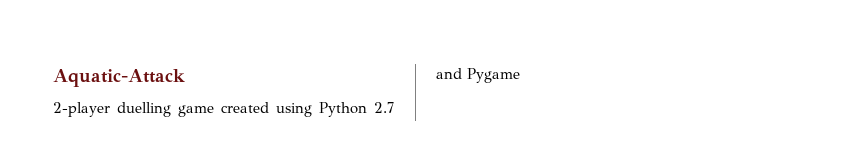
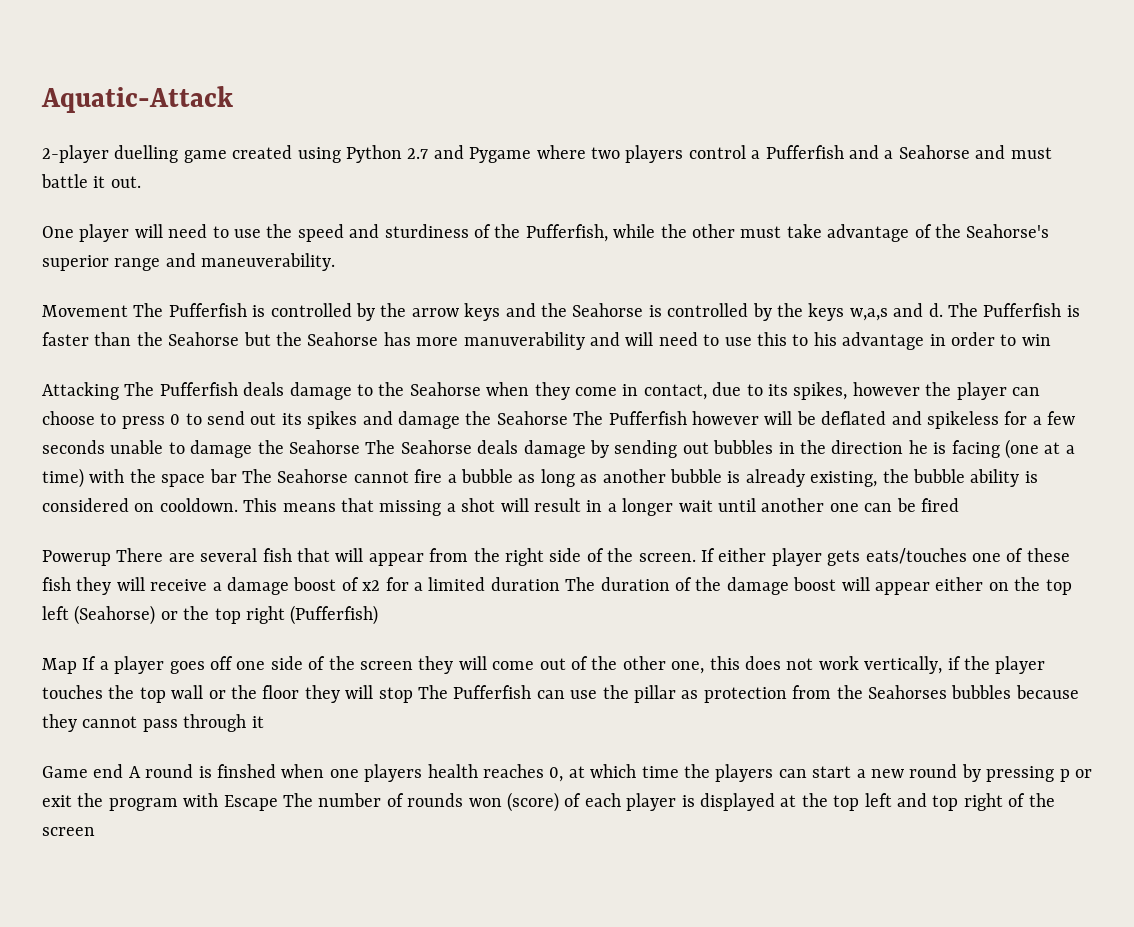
(520, 75) none -> [536,145,1052,163] [41,174,141,188] [42,224,1050,242] [42,253,336,271] [42,303,1080,321] [42,332,1051,350] [42,382,1040,400] [42,411,1076,429] [42,439,1075,459] [42,468,1038,488] [42,498,959,516] [42,548,1070,566] [42,577,1072,595] [42,605,379,625] [42,656,1046,674] [42,685,1079,703] [42,714,264,732] [42,764,1092,782] [42,792,1055,812] [42,827,95,836] where two players control a Pufferfish and a Seahorse and must battle it out. // One player will need to use the speed and sturdiness of the Pufferfish, while the other must take advantage of the Seahorse's superior range and maneuverability. // Movement The Pufferfish is controlled by the arrow keys and the Seahorse is controlled by the keys w,a,s and d. The Pufferfish is faster than the Seahorse but the Seahorse has more manuverability and will need to use this to his advantage in order to win // Attacking The Pufferfish deals damage to the Seahorse when they come in contact, due to its spikes, however the player can choose to press 0 to send out its spikes and damage the Seahorse The Pufferfish however will be deflated and spikeless for a few seconds unable to damage the Seahorse The Seahorse deals damage by sending out bubbles in the direction he is facing (one at a time) with the space bar The Seahorse cannot fire a bubble as long as another bubble is already existing, the bubble ability is considered on cooldown. This means that missing a shot will result in a longer wait until another one can be fired // Powerup There are several fish that will appear from the right side of the screen. If either player gets eats/touches one of these fish they will receive a damage boost of x2 for a limited duration The duration of the damage boost will appear either on the top left (Seahorse) or the top right (Pufferfish) // Map If a player goes off one side of the screen they will come out of the other one, this does not work vertically, if the player touches the top wall or the floor they will stop The Pufferfish can use the pillar as protection from the Seahorses bubbles because they cannot pass through it // Game end A round is finshed when one players health reaches 0, at which time the players can start a new round by pressing p or exit the program with Escape The number of rounds won (score) of each player is displayed at the top left and top right of the screen

